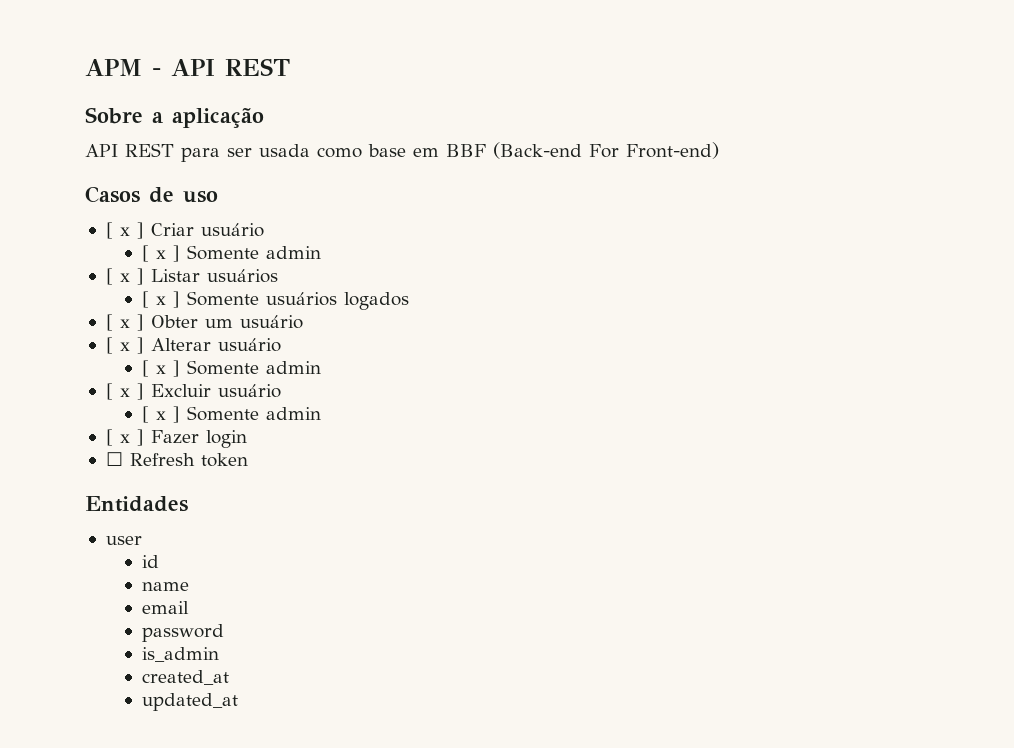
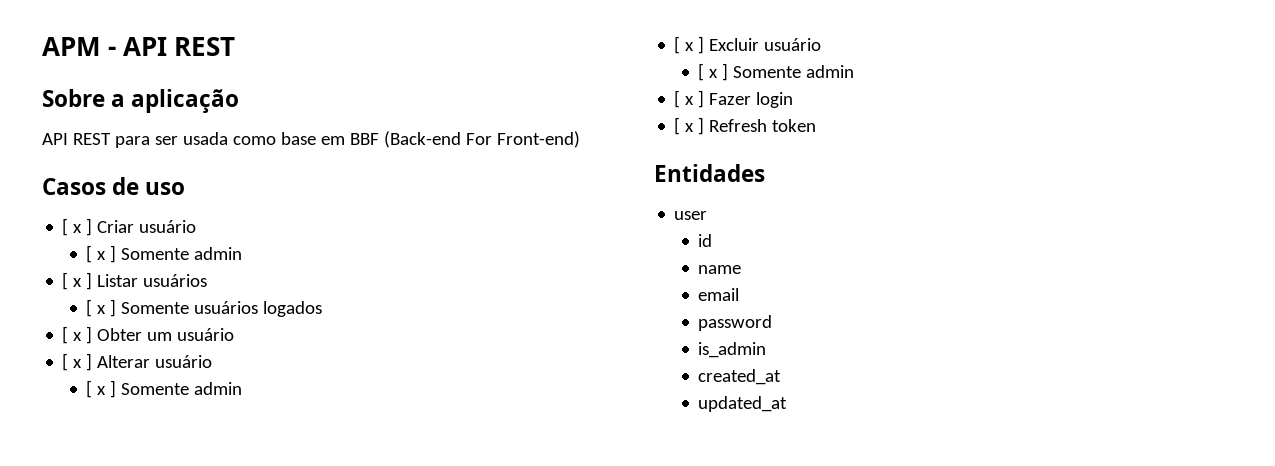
[105,452,123,466] ☐ -> [674,117,705,135] [ x ]

